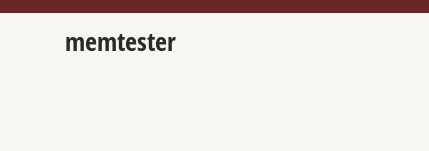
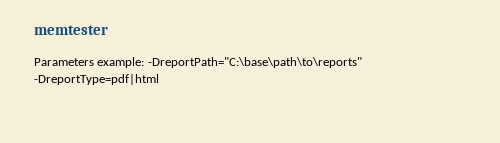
(176, 42) none -> [34,57,362,68] [34,74,159,85] // Parameters example: -DreportPath="C:\base\path\to\reports" -DreportType=pdf|html

